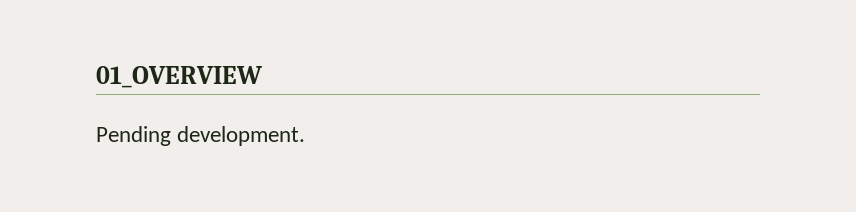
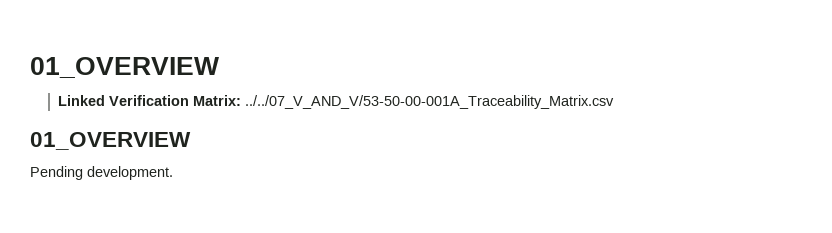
[96,66,263,88] 01_OVERVIEW -> [30,57,219,78] [58,95,615,109] [30,132,191,150] 01_OVERVIEW // Linked Verification Matrix: ../../07_V_AND_V/53-50-00-001A_Traceability_Matrix.csv // 01_OVERVIEW

